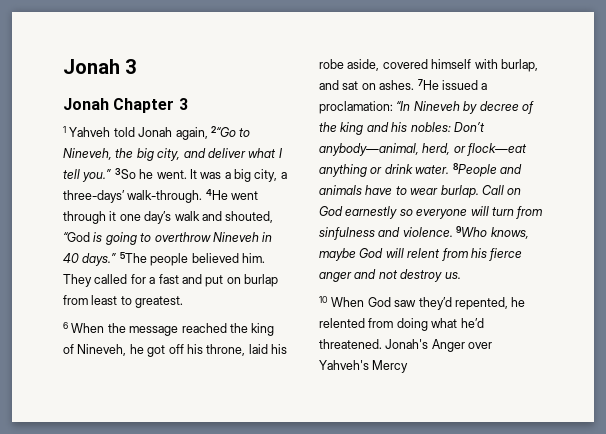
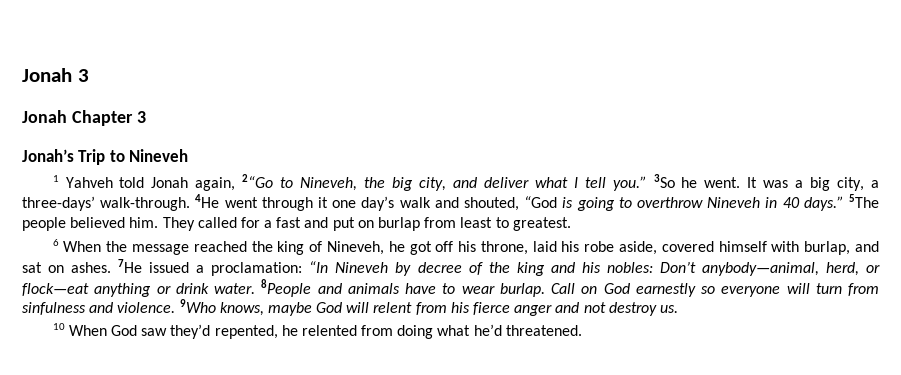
(188, 104) none -> [22,149,189,165] // Jonah’s Trip to Nineveh
[385,339,493,352] [319,360,409,373] Jonah's Anger over Yahveh's Mercy -> (582, 330) none

